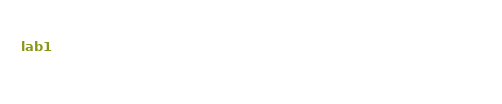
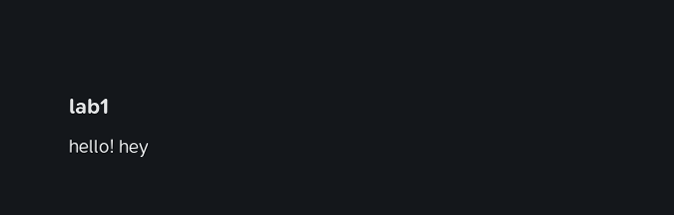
(52, 46) none -> [68,138,150,159] // hello! hey

